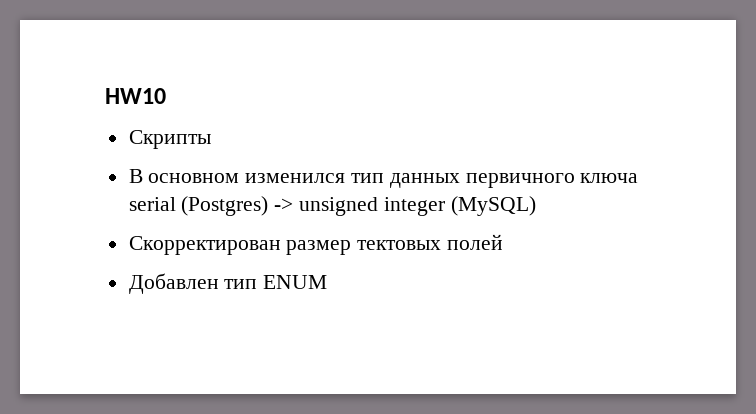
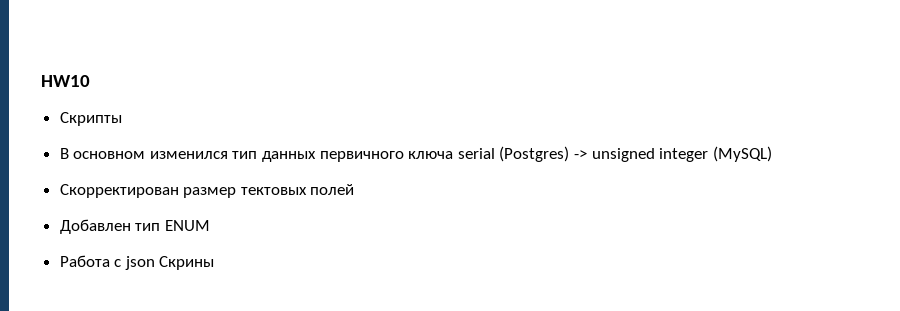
(328, 282) none -> [59,255,215,270] // Работа с json Скрины

